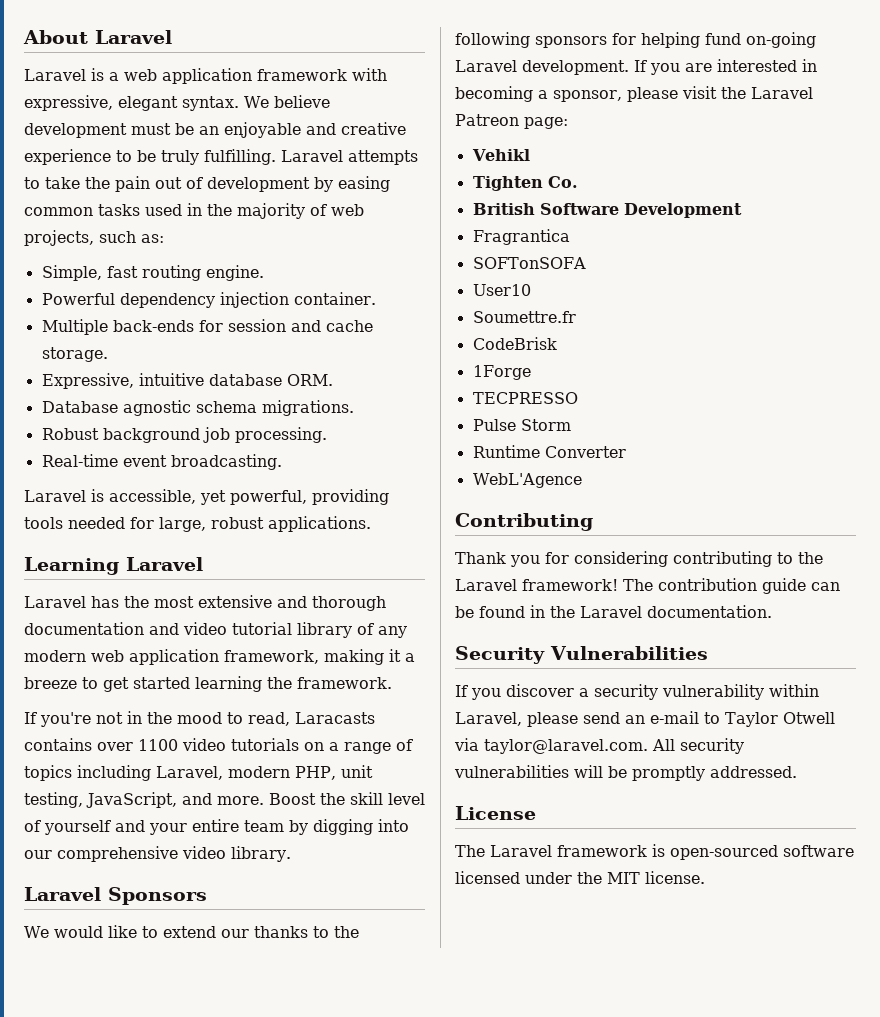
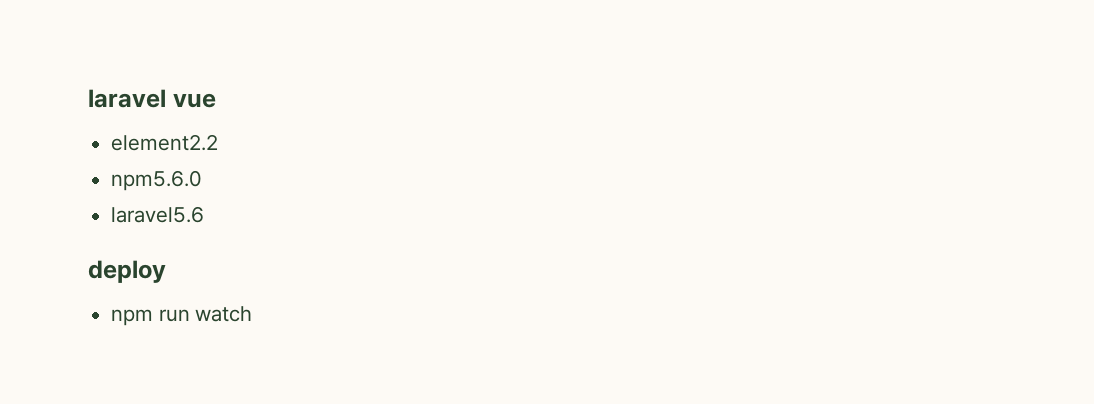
[23,30,172,44] [24,68,387,84] [24,95,330,111] [24,122,406,138] [24,149,418,165] [24,176,390,192] [24,203,364,219] [24,230,164,246] [41,265,264,281] [41,292,376,308] [41,319,373,335] [41,347,108,362] [41,373,333,389] [41,400,354,416] [41,427,327,443] [41,454,282,470] [24,489,389,505] [24,516,371,532] [24,557,203,575] [24,595,386,611] [24,622,407,638] [24,649,415,665] [24,676,392,692] [24,711,375,727] [24,738,413,754] [24,765,373,781] [24,792,425,808] [24,819,409,835] [24,846,291,862] [24,887,207,905] [24,925,359,938] [455,32,816,48] [455,59,817,75] [455,86,813,102] [455,114,568,129] [471,149,530,161] [472,176,578,191] [472,203,742,218] [472,229,570,245] [472,257,586,269] [472,284,531,296] [472,311,576,323] [472,337,557,350] [472,365,531,380] [472,392,578,404] [472,419,571,431] [472,445,626,458] [472,473,582,488] [455,513,593,531] [455,551,823,567] [455,578,840,594] [455,605,772,618] [455,646,708,664] [455,684,819,700] [455,711,835,727] [454,738,744,754] [454,765,797,781] [455,806,536,820] [455,844,854,860] [455,871,705,884] About Laravel // Laravel is a web application framework with expressive, elegant syntax. We believe development must be an enjoyable and creative experience to be truly fulfilling. Laravel attempts to take the pain out of development by easing common tasks used in the majority of web projects, such as: // Simple, fast routing engine. // Powerful dependency injection container. // Multiple back-ends for session and cache storage. // Expressive, intuitive database ORM. // Database agnostic schema migrations. // Robust background job processing. // Real-time event broadcasting. // Laravel is accessible, yet powerful, providing tools needed for large, robust applications. // Learning Laravel // Laravel has the most extensive and thorough documentation and video tutorial library of any modern web application framework, making it a breeze to get started learning the framework. // If you're not in the mood to read, Laracasts contains over 1100 video tutorials on a range of topics including Laravel, modern PHP, unit testing, JavaScript, and more. Boost the skill level of yourself and your entire team by digging into our comprehensive video library. // Laravel Sponsors // We would like to extend our thanks to the following sponsors for helping fund on-going Laravel development. If you are interested in becoming a sponsor, please visit the Laravel Patreon page: // Vehikl // Tighten Co. // British Software Development // Fragrantica // SOFTonSOFA // User10 // Soumettre.fr // CodeBrisk // 1Forge // TECPRESSO // Pulse Storm // Runtime Converter // WebL'Agence // Contributing // Thank you for considering contributing to the Laravel framework! The contribution guide can be found in the Laravel documentation. // Security Vulnerabilities // If you discover a security vulnerability within Laravel, please send an e-mail to Taylor Otwell via taylor@laravel.com. All security vulnerabilities will be promptly addressed. // License // The Laravel framework is open-sourced software licensed under the MIT license. -> [88,89,216,108] [111,134,219,151] [111,170,203,191] [111,206,205,223] [88,260,166,283] [111,306,253,326] laravel vue // element2.2 // npm5.6.0 // laravel5.6 // deploy // npm run watch

